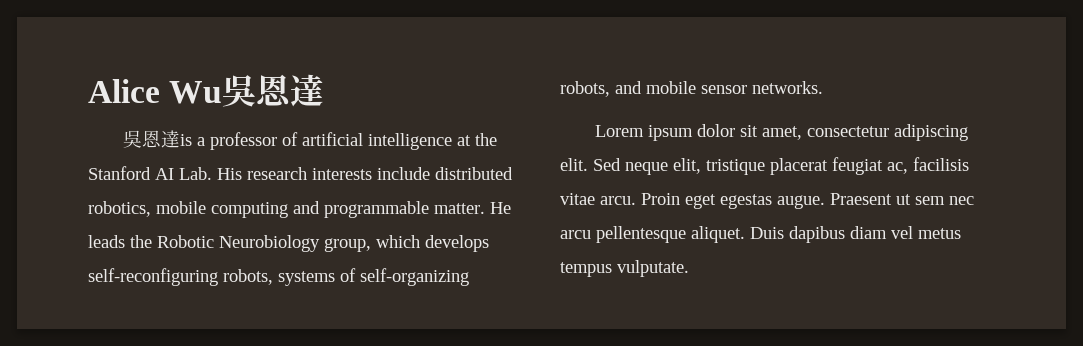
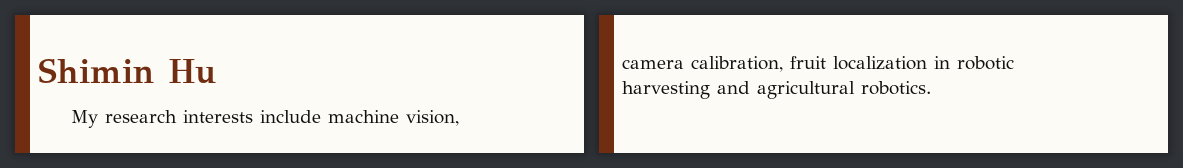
[88,74,325,107] [122,130,497,150] [88,166,513,180] [88,201,511,218] [88,235,489,252] [88,268,469,286] [560,81,823,97] [594,124,968,141] [560,157,969,175] [560,193,974,209] [560,226,961,243] [560,260,689,277] Alice Wu吳恩達 // 吳恩達is a professor of artificial intelligence at the Stanford AI Lab. His research interests include distributed robotics, mobile computing and programmable matter. He leads the Robotic Neurobiology group, which develops self-reconfiguring robots, systems of self-organizing robots, and mobile sensor networks. // Lorem ipsum dolor sit amet, consectetur adipiscing elit. Sed neque elit, tristique placerat feugiat ac, facilisis vitae arcu. Proin eget egestas augue. Praesent ut sem nec arcu pellentesque aliquet. Duis dapibus diam vel metus tempus vulputate. -> [38,58,217,84] [71,110,460,128] [622,56,1014,72] [622,81,931,99] Shimin Hu // My research interests include machine vision, camera calibration, fruit localization in robotic harvesting and agricultural robotics.

